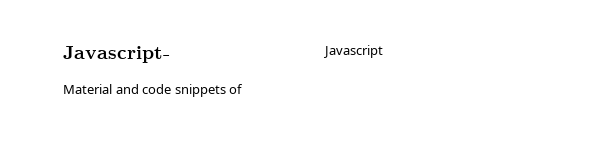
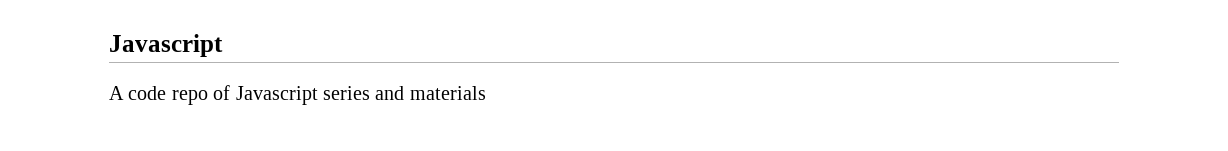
[63,46,170,63] [63,84,244,97] [323,45,383,58] Javascript- // Material and code snippets of Javascript -> [109,34,223,57] [109,85,486,105] Javascript // A code repo of Javascript series and materials

